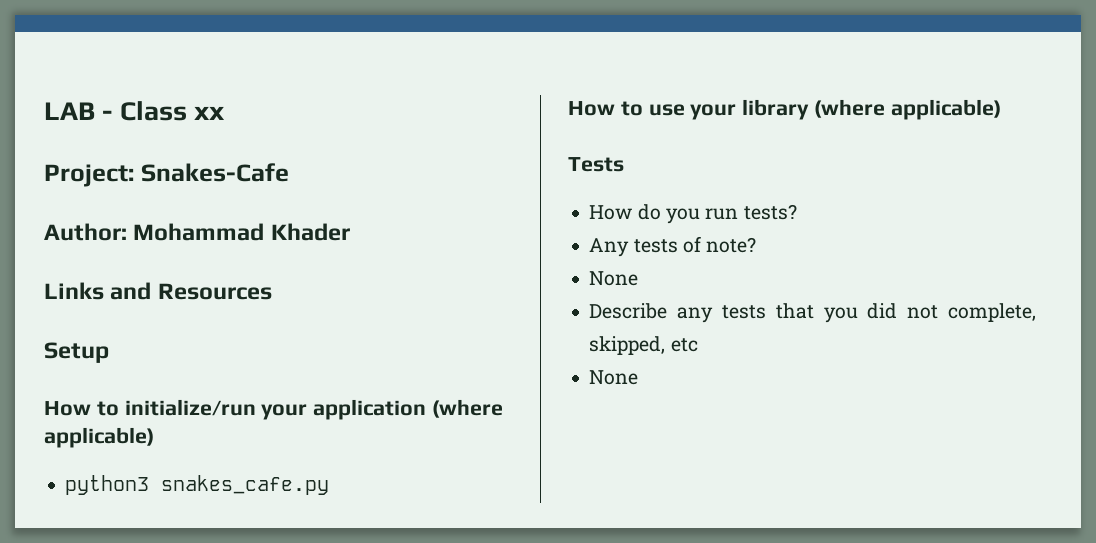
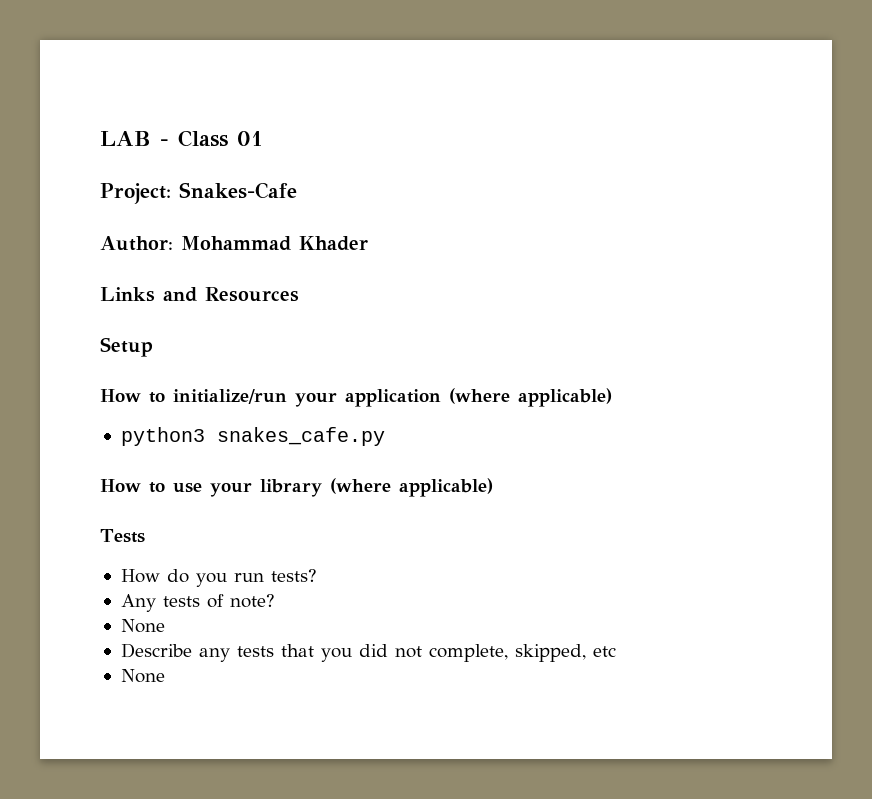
[193,106,225,120] xx -> [237,131,263,146] 01

